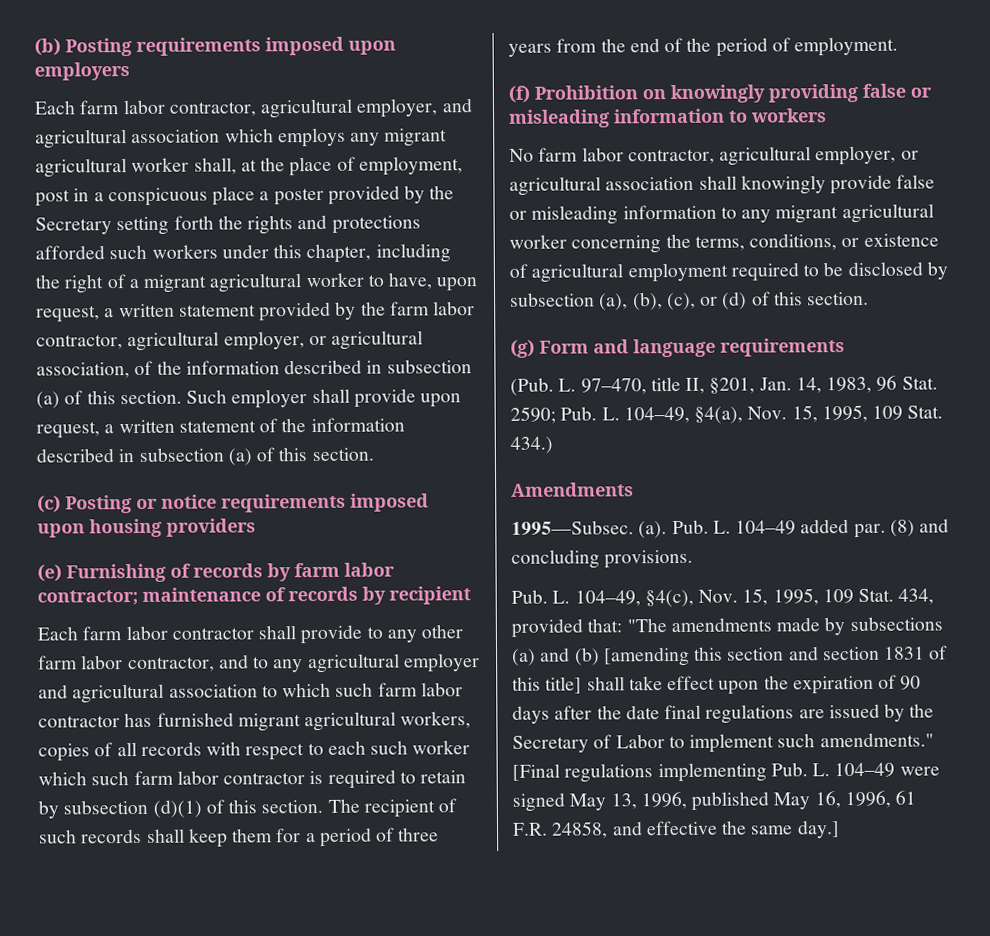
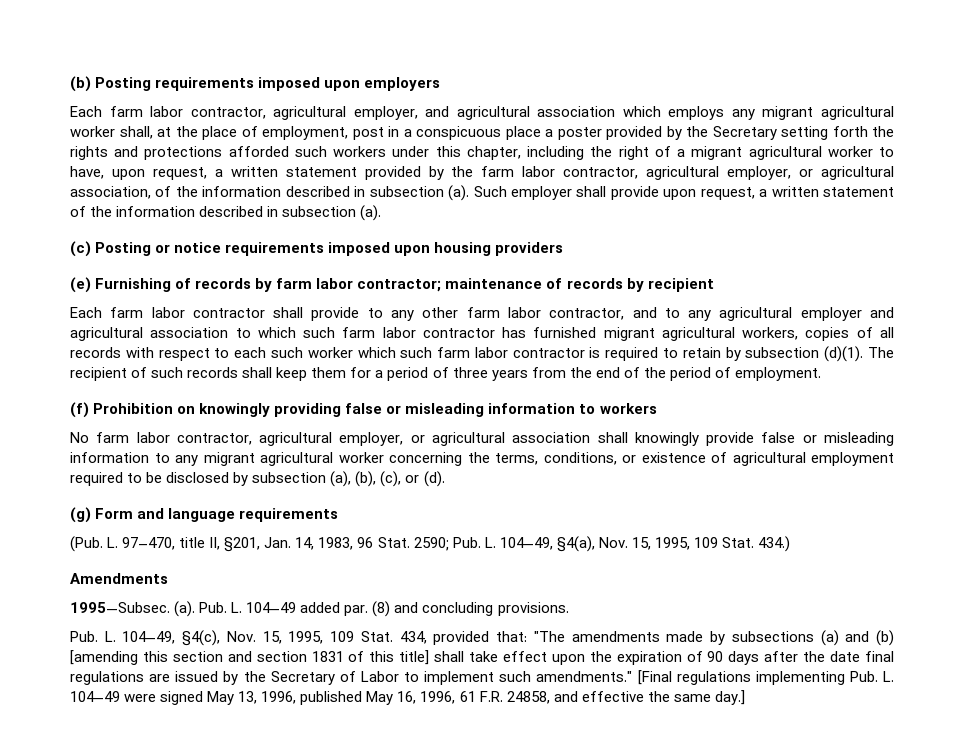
[36,390,182,409] (a) of this section. -> [448,185,470,201] (a).
[227,447,374,466] (a) of this section. -> [360,205,382,221] (a).
[152,799,324,818] (d)(1) of this section. -> [824,346,864,362] (d)(1).
[722,291,870,310] (d) of this section. -> [423,471,445,487] (d).

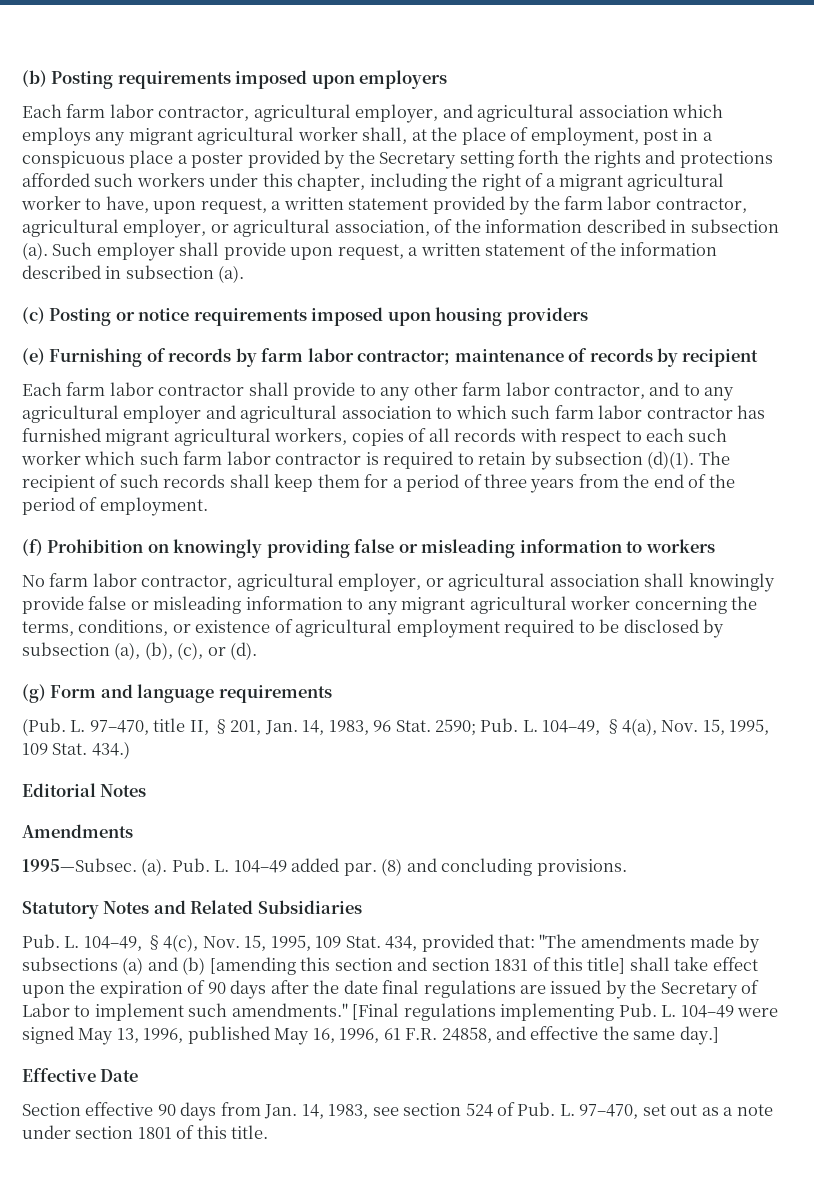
(791, 544) none -> [22,783,147,797] // Editorial Notes
(569, 609) none -> [22,900,362,919] // Statutory Notes and Related Subsidiaries
(745, 697) none -> [22,1068,139,1082] [22,1102,773,1121] [22,1125,269,1139] // Effective Date // Section effective 90 days from Jan. 14, 1983, see section 524 of Pub. L. 97–470, set out as a note under section 1801 of this title.

